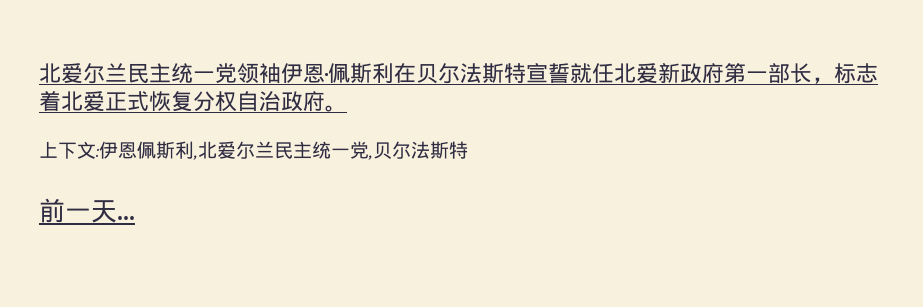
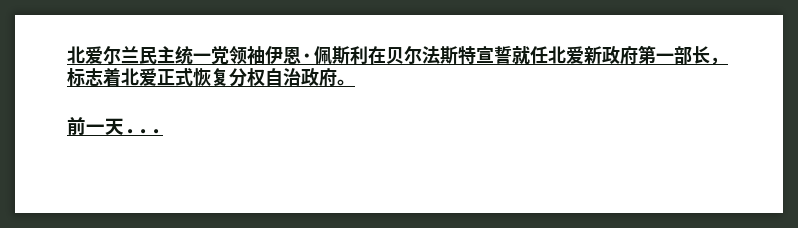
[39,141,140,159] [137,141,468,160] // 上下文:伊恩·佩斯利,北爱尔兰民主统一党,贝尔法斯特 -> (355, 82) none

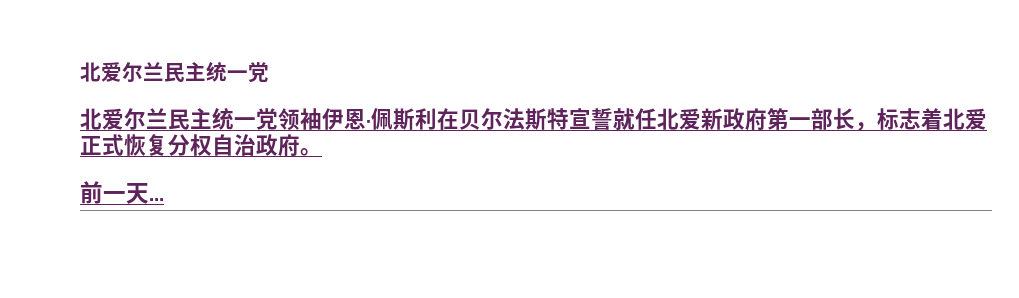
[67,45,229,65] 北爱尔兰民主统一党 -> [80,61,269,83] [80,107,278,130] 北爱尔兰民主统一党 // 北爱尔兰民主统一党

